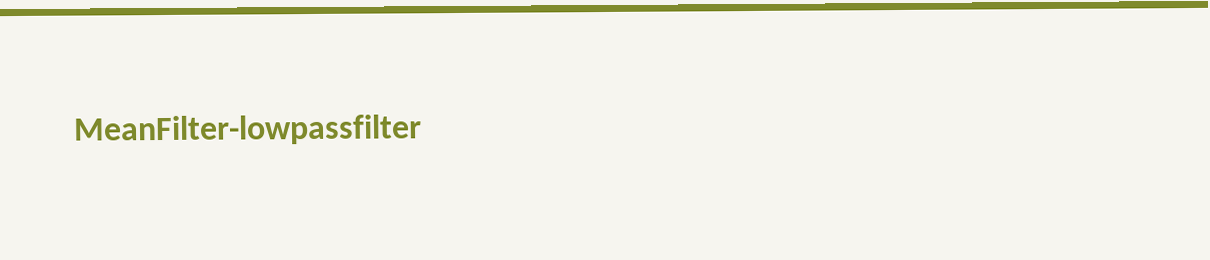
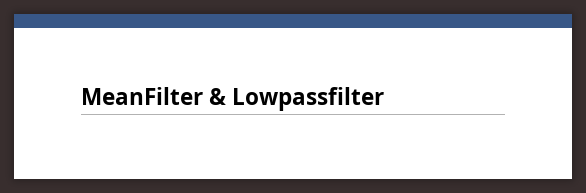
[73,114,422,146] MeanFilter-lowpassfilter -> [81,87,385,111] MeanFilter & Lowpassfilter

